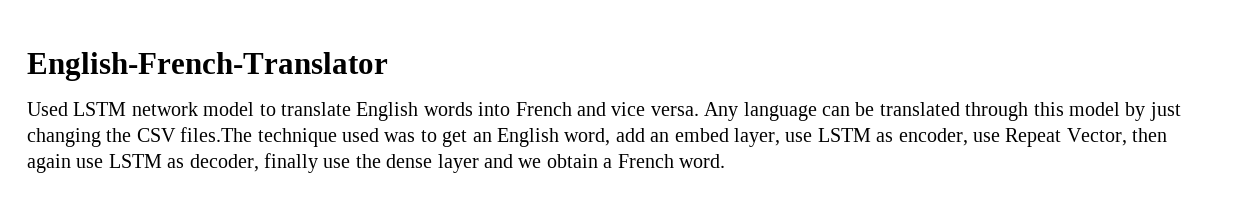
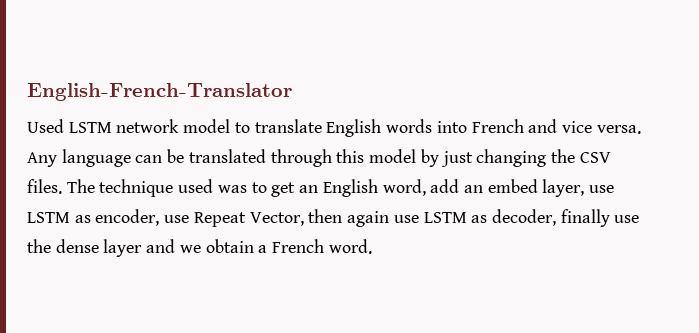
[180,127,253,142] files.The -> [27,179,95,194] files. The

